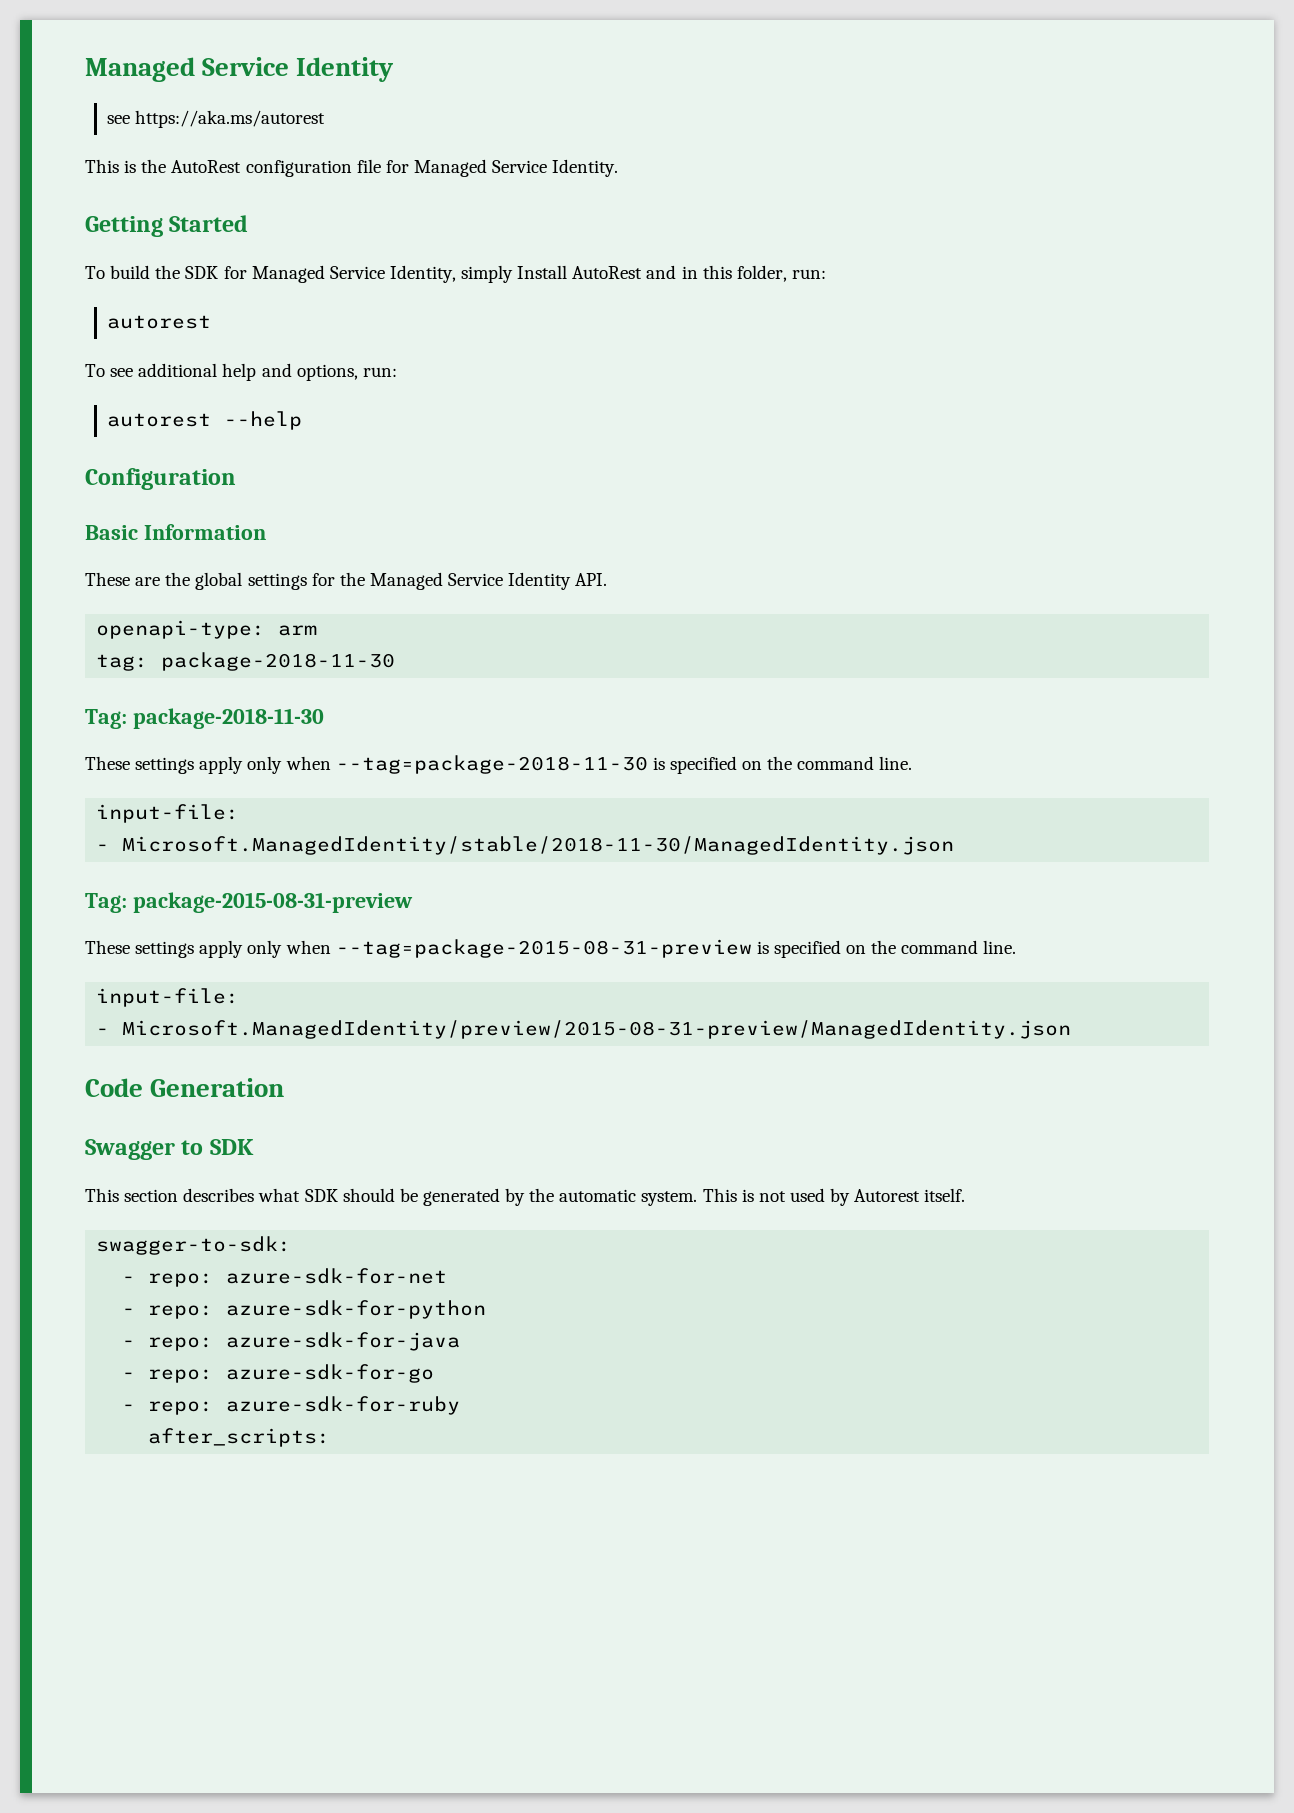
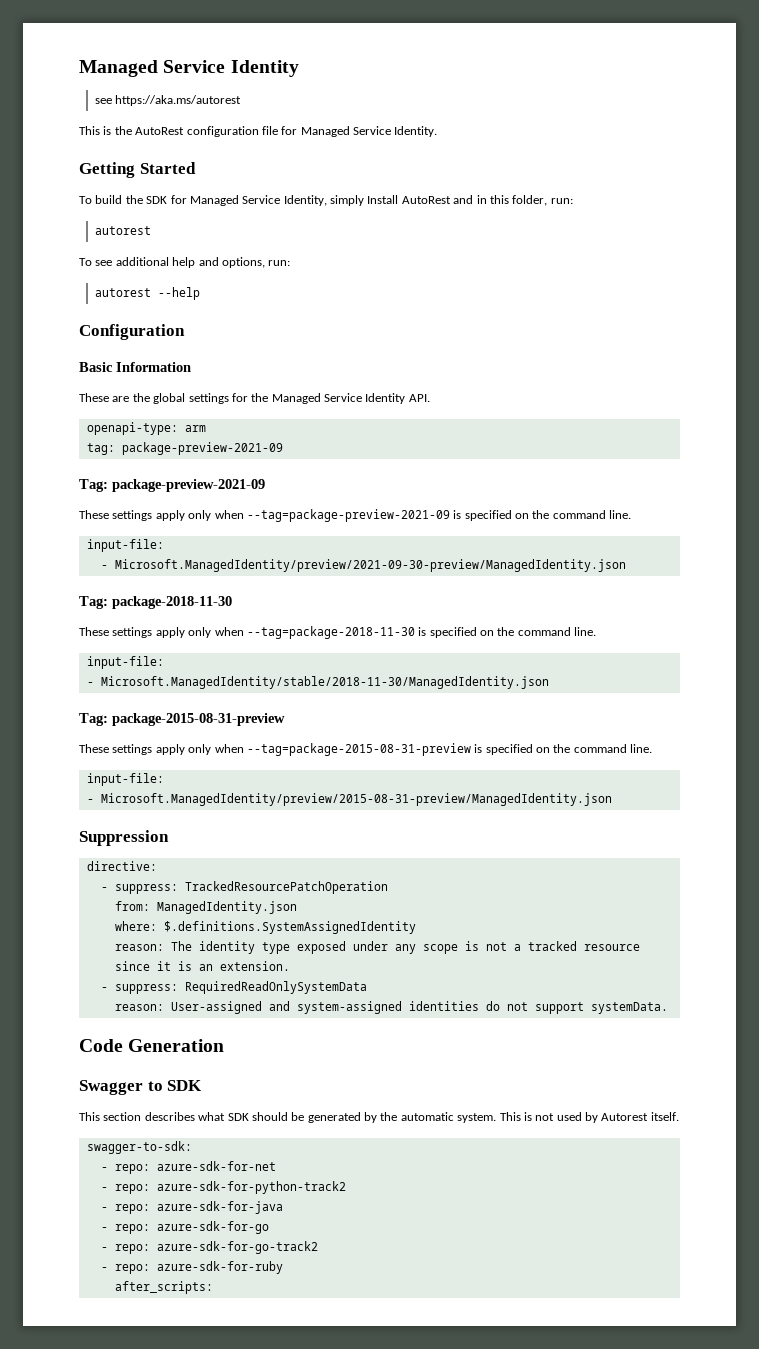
[161,652,396,671] package-2018-11-30 -> [121,442,283,455] [79,479,265,492] [79,509,632,522] [86,539,164,552] [100,559,626,572] package-preview-2021-09 // Tag: package-preview-2021-09 // These settings apply only when --tag=package-preview-2021-09 is specified on the command line. // input-file: // - Microsoft.ManagedIdentity/preview/2021-09-30-preview/ManagedIdentity.json
(1072, 1029) none -> [79,830,169,846] [86,861,157,871] [100,881,388,894] [114,901,297,914] [114,921,416,934] [114,941,640,954] [114,961,290,971] [100,981,367,994] [114,1001,668,1014] // Suppression // directive: // - suppress: TrackedResourcePatchOperation // from: ManagedIdentity.json // where: $.definitions.SystemAssignedIdentity // reason: The identity type exposed under any scope is not a tracked resource since it is an extension. // - suppress: RequiredReadOnlySystemData // reason: User-assigned and system-assigned identities do not support systemData.
[226,1300,487,1319] azure-sdk-for-python -> [156,1181,346,1194] azure-sdk-for-python-track2
(435, 1373) none -> [100,1241,318,1254] // - repo: azure-sdk-for-go-track2

